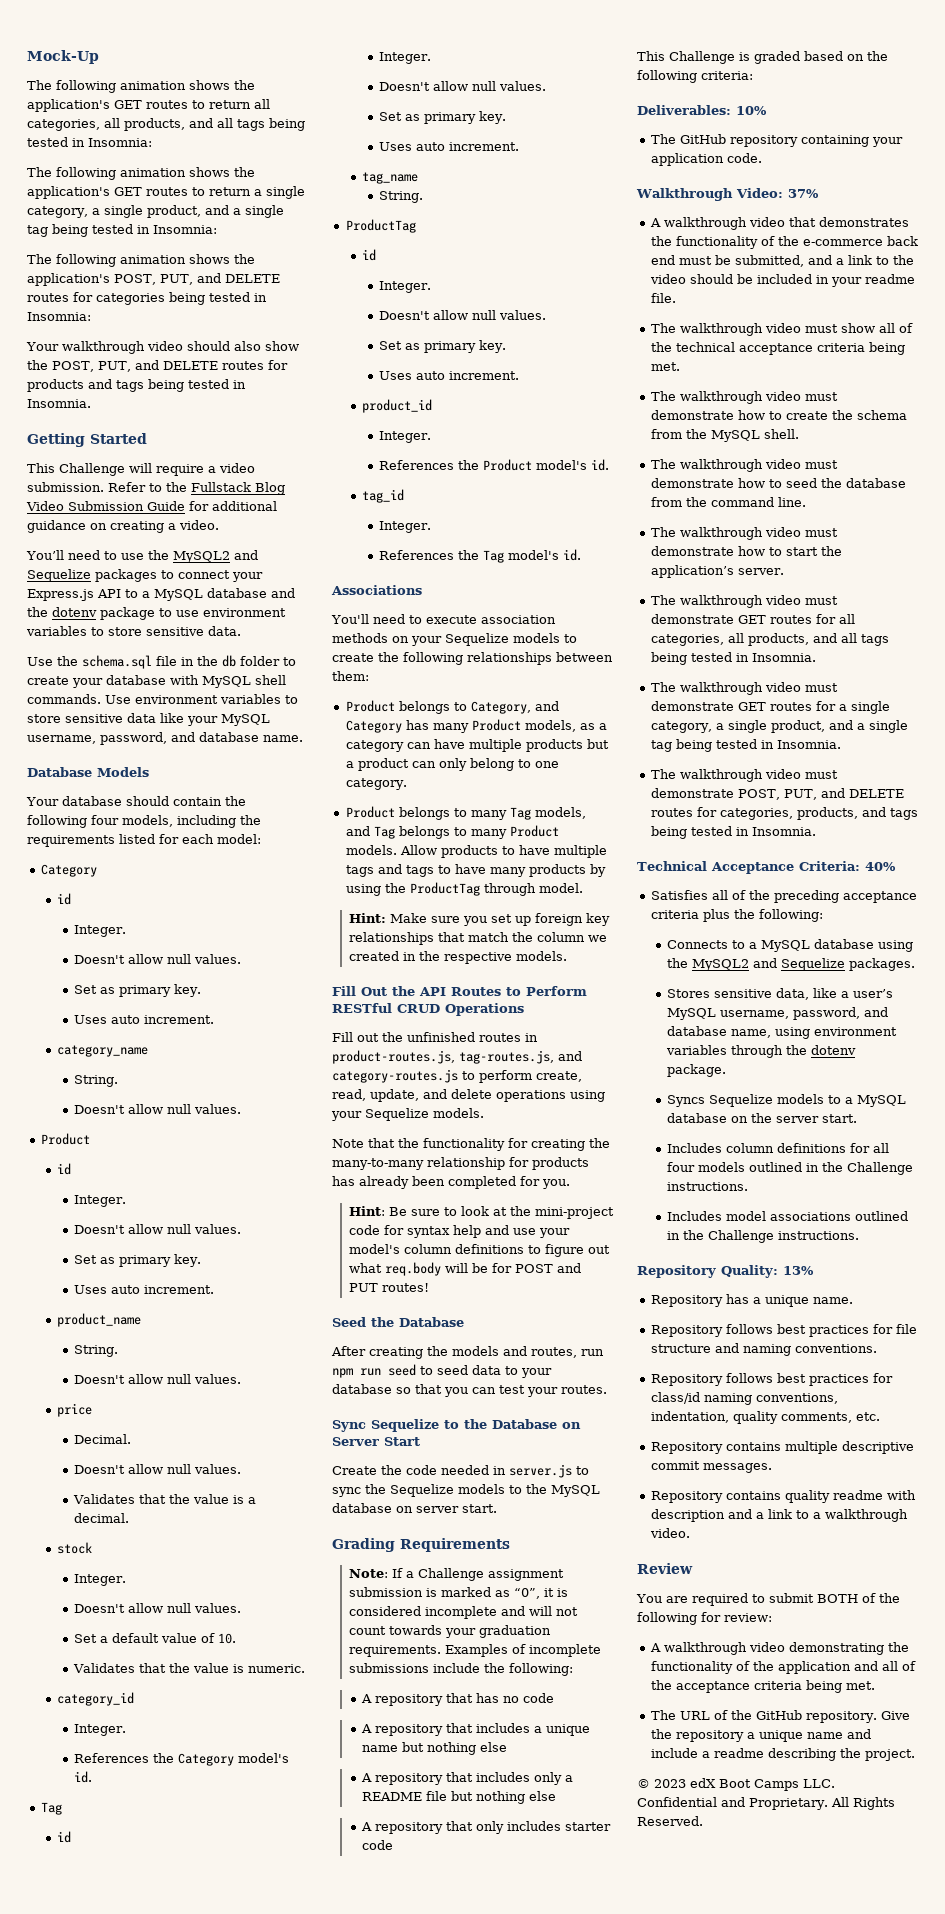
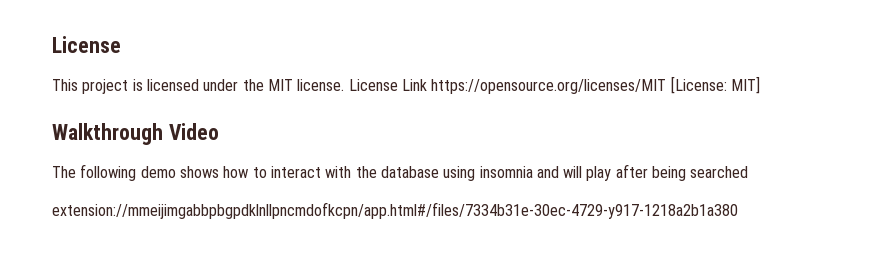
[27,50,99,64] [27,80,255,93] [27,99,270,112] [27,118,305,131] [27,137,152,147] [27,167,255,180] [27,186,305,199] [27,205,284,218] [27,224,217,237] [27,254,255,267] [27,273,280,286] [27,292,267,305] [27,312,91,321] [26,341,299,354] [27,360,288,372] [27,379,246,392] [27,399,91,408] [27,433,147,447] [27,463,255,476] [27,482,285,495] [26,501,277,511] [27,520,219,533] [26,550,258,563] [27,569,263,582] [27,588,295,601] [27,607,286,620] [26,626,241,636] [27,655,296,669] [27,675,286,688] [27,694,298,704] [27,713,270,726] [27,732,303,745] [27,767,149,777] [26,796,246,806] [27,815,261,828] [27,834,261,847] [40,864,97,877] [57,893,72,905] [74,925,127,937] [74,954,242,964] [74,984,202,997] [74,1015,215,1024] [57,1045,149,1057] [74,1075,119,1087] [74,1104,242,1114] [40,1133,90,1145] [57,1163,72,1175] [74,1195,127,1207] [74,1224,242,1234] [74,1254,202,1267] [74,1285,215,1294] [57,1313,142,1327] [74,1345,119,1357] [74,1374,242,1384] [57,1403,93,1417] [74,1434,132,1444] [74,1464,242,1474] [73,1494,257,1504] [74,1513,130,1523] [57,1542,93,1554] [74,1574,127,1586] [74,1603,242,1613] [74,1633,237,1644] [73,1663,306,1673] [57,1692,135,1706] [74,1724,127,1736] [74,1753,290,1766] [74,1771,93,1783] [40,1802,62,1815] [57,1831,72,1843] [379,52,432,64] [379,81,547,91] [379,111,507,124] [379,142,520,151] [362,172,419,184] [379,191,424,203] [345,219,416,233] [362,249,377,261] [379,281,432,293] [379,310,547,320] [379,340,507,353] [379,371,520,380] [362,399,433,413] [379,431,432,443] [379,459,610,471] [362,489,405,503] [379,521,432,533] [379,549,582,563] [331,585,422,595] [331,614,556,624] [332,633,577,646] [332,652,613,665] [332,671,369,681] [345,700,559,714] [345,719,607,733] [345,739,609,752] [345,758,559,771] [345,778,407,790] [345,806,586,820] [345,825,559,839] [345,845,607,858] [345,864,606,877] [345,882,583,896] [348,913,610,926] [348,932,607,945] [348,951,567,964] [332,986,587,996] [332,1003,524,1016] [332,1032,538,1042] [332,1050,582,1064] [332,1069,582,1083] [332,1089,605,1102] [331,1108,484,1121] [332,1138,610,1151] [332,1157,589,1170] [332,1176,570,1189] [348,1206,614,1219] [348,1225,570,1238] [348,1244,610,1257] [348,1262,581,1276] [348,1283,429,1292] [332,1317,464,1327] [331,1346,604,1359] [332,1364,552,1378] [332,1384,607,1397] [332,1419,581,1432] [332,1437,420,1446] [332,1464,589,1478] [332,1484,600,1497] [332,1503,497,1513] [332,1538,510,1552] [348,1568,564,1581] [348,1587,568,1599] [348,1606,578,1619] [348,1625,551,1638] [348,1644,601,1657] [348,1663,573,1676] [361,1693,555,1706] [361,1723,591,1736] [362,1742,508,1755] [361,1772,574,1785] [362,1791,557,1804] [361,1821,612,1834] [362,1840,394,1850] [637,51,888,64] [637,70,753,83] [637,105,767,115] [650,134,903,147] [650,153,762,166] [636,188,819,201] [649,217,909,230] [650,236,918,249] [650,255,914,267] [649,274,915,287] [650,293,676,303] [650,323,913,336] [650,342,905,355] [650,362,680,371] [650,391,838,404] [650,410,907,420] [650,429,799,442] [650,459,838,472] [650,478,906,488] [650,497,806,507] [650,527,838,540] [650,546,842,556] [650,565,784,578] [650,595,838,608] [650,614,855,624] [650,633,889,646] [650,652,816,665] [650,682,838,695] [650,701,890,714] [650,720,908,733] [650,739,841,752] [650,769,838,782] [650,788,904,800] [650,807,918,820] [650,826,816,839] [637,861,896,874] [650,890,917,903] [650,909,823,922] [667,939,914,952] [667,958,916,971] [667,988,894,1000] [667,1007,889,1020] [667,1026,898,1039] [666,1045,857,1058] [667,1064,727,1077] [667,1094,907,1107] [667,1113,858,1123] [667,1143,890,1153] [667,1162,914,1175] [667,1182,749,1191] [667,1211,909,1221] [667,1230,860,1243] [637,1265,814,1278] [650,1294,853,1307] [650,1324,917,1337] [650,1343,877,1356] [650,1373,893,1386] [650,1392,838,1405] [650,1411,880,1424] [650,1441,914,1454] [650,1461,772,1473] [650,1490,916,1503] [650,1509,908,1522] [649,1528,690,1538] [637,1563,693,1574] [636,1593,900,1606] [637,1612,772,1625] [649,1642,909,1655] [650,1661,916,1674] [650,1680,875,1693] [650,1710,910,1723] [650,1729,871,1742] [650,1748,915,1761] [637,1778,835,1791] [637,1797,895,1810] [637,1816,703,1826] Mock-Up // The following animation shows the application's GET routes to return all categories, all products, and all tags being tested in Insomnia: // The following animation shows the application's GET routes to return a single category, a single product, and a single tag being tested in Insomnia: // The following animation shows the application's POST, PUT, and DELETE routes for categories being tested in Insomnia: // Your walkthrough video should also show the POST, PUT, and DELETE routes for products and tags being tested in Insomnia. // Getting Started // This Challenge will require a video submission. Refer to the Fullstack Blog Video Submission Guide for additional guidance on creating a video. // You’ll need to use the MySQL2 and Sequelize packages to connect your Express.js API to a MySQL database and the dotenv package to use environment variables to store sensitive data. // Use the schema.sql file in the db folder to create your database with MySQL shell commands. Use environment variables to store sensitive data like your MySQL username, password, and database name. // Database Models // Your database should contain the following four models, including the requirements listed for each model: // Category // id // Integer. // Doesn't allow null values. // Set as primary key. // Uses auto increment. // category_name // String. // Doesn't allow null values. // Product // id // Integer. // Doesn't allow null values. // Set as primary key. // Uses auto increment. // product_name // String. // Doesn't allow null values. // price // Decimal. // Doesn't allow null values. // Validates that the value is a decimal. // stock // Integer. // Doesn't allow null values. // Set a default value of 10. // Validates that the value is numeric. // category_id // Integer. // References the Category model's id. // Tag // id // Integer. // Doesn't allow null values. // Set as primary key. // Uses auto increment. // tag_name // String. // ProductTag // id // Integer. // Doesn't allow null values. // Set as primary key. // Uses auto increment. // product_id // Integer. // References the Product model's id. // tag_id // Integer. // References the Tag model's id. // Associations // You'll need to execute association methods on your Sequelize models to create the following relationships between them: // Product belongs to Category, and Category has many Product models, as a category can have multiple products but a product can only belong to one category. // Product belongs to many Tag models, and Tag belongs to many Product models. Allow products to have multiple tags and tags to have many products by using the ProductTag through model. // Hint: Make sure you set up foreign key relationships that match the column we created in the respective models. // Fill Out the API Routes to Perform RESTful CRUD Operations // Fill out the unfinished routes in product-routes.js, tag-routes.js, and category-routes.js to perform create, read, update, and delete operations using your Sequelize models. // Note that the functionality for creating the many-to-many relationship for products has already been completed for you. // Hint: Be sure to look at the mini-project code for syntax help and use your model's column definitions to figure out what req.body will be for POST and PUT routes! // Seed the Database // After creating the models and routes, run npm run seed to seed data to your database so that you can test your routes. // Sync Sequelize to the Database on Server Start // Create the code needed in server.js to sync the Sequelize models to the MySQL database on server start. // Grading Requirements // Note: If a Challenge assignment submission is marked as “0”, it is considered incomplete and will not count towards your graduation requirements. Examples of incomplete submissions include the following: // A repository that has no code // A repository that includes a unique name but nothing else // A repository that includes only a README file but nothing else // A repository that only includes starter code // This Challenge is graded based on the following criteria: // Deliverables: 10% // The GitHub repository containing your application code. // Walkthrough Video: 37% // A walkthrough video that demonstrates the functionality of the e-commerce back end must be submitted, and a link to the video should be included in your readme file. // The walkthrough video must show all of the technical acceptance criteria being met. // The walkthrough video must demonstrate how to create the schema from the MySQL shell. // The walkthrough video must demonstrate how to seed the database from the command line. // The walkthrough video must demonstrate how to start the application’s server. // The walkthrough video must demonstrate GET routes for all categories, all products, and all tags being tested in Insomnia. // The walkthrough video must demonstrate GET routes for a single category, a single product, and a single tag being tested in Insomnia. // The walkthrough video must demonstrate POST, PUT, and DELETE routes for categories, products, and tags being tested in Insomnia. // Technical Acceptance Criteria: 40% // Satisfies all of the preceding acceptance criteria plus the following: // Connects to a MySQL database using the MySQL2 and Sequelize packages. // Stores sensitive data, like a user’s MySQL username, password, and database name, using environment variables through the dotenv package. // Syncs Sequelize models to a MySQL database on the server start. // Includes column definitions for all four models outlined in the Challenge instructions. // Includes model associations outlined in the Challenge instructions. // Repository Quality: 13% // Repository has a unique name. // Repository follows best practices for file structure and naming conventions. // Repository follows best practices for class/id naming conventions, indentation, quality comments, etc. // Repository contains multiple descriptive commit messages. // Repository contains quality readme with description and a link to a walkthrough video. // Review // You are required to submit BOTH of the following for review: // A walkthrough video demonstrating the functionality of the application and all of the acceptance criteria being met. // The URL of the GitHub repository. Give the repository a unique name and include a readme describing the project. // © 2023 edX Boot Camps LLC. Confidential and Proprietary. All Rights Reserved. -> [52,36,121,53] [52,76,760,94] [52,123,219,145] [52,164,749,181] [52,202,738,219] License // This project is licensed under the MIT license. License Link https://opensource.org/licenses/MIT [License: MIT] // Walkthrough Video // The following demo shows how to interact with the database using insomnia and will play after being searched // extension://mmeijimgabbpbgpdklnllpncmdofkcpn/app.html#/files/7334b31e-30ec-4729-y917-1218a2b1a380

